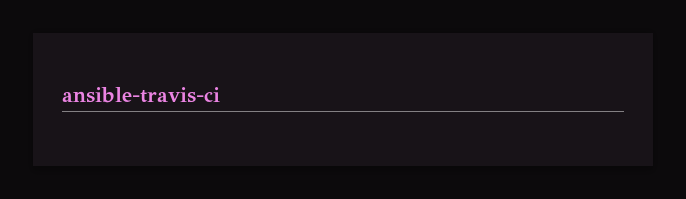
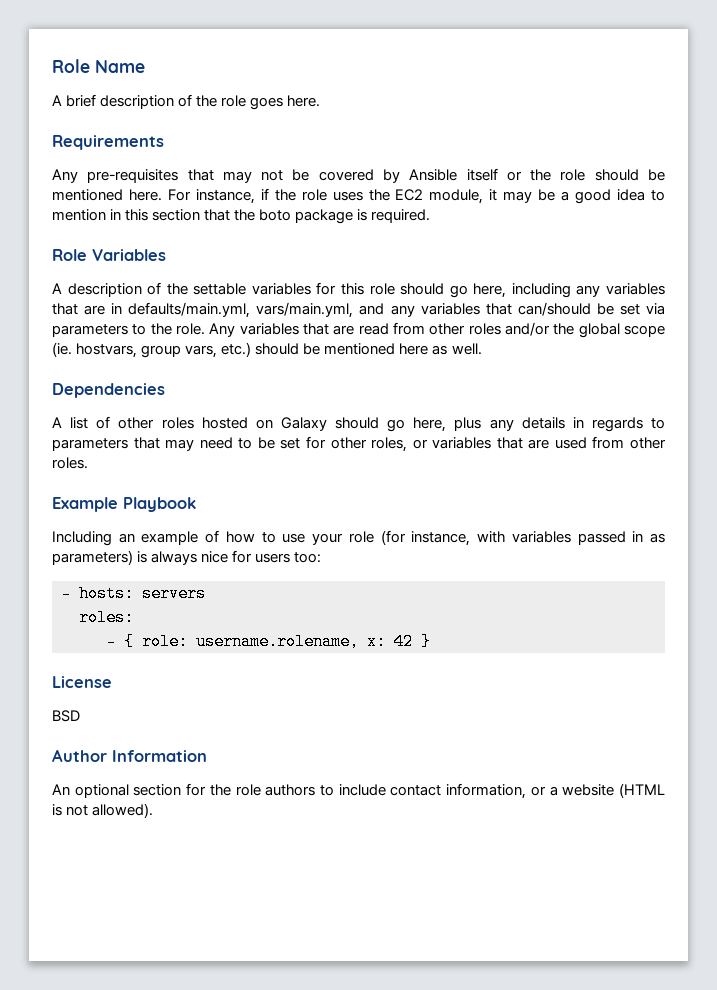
[62,87,220,103] ansible-travis-ci -> [52,59,145,73] [52,94,321,110] [52,135,164,150] [52,168,665,183] [52,188,666,204] [52,209,431,224] [52,249,166,261] [52,282,665,298] [52,302,666,318] [52,322,665,338] [52,342,482,358] [52,383,165,398] [52,416,665,432] [52,436,666,452] [52,457,88,469] [52,497,196,512] [52,530,666,546] [52,550,322,565] [61,585,206,602] [79,609,134,626] [106,633,431,650] [52,676,112,688] [52,710,80,722] [52,749,207,762] [52,783,666,799] [52,803,154,818] Role Name // A brief description of the role goes here. // Requirements // Any pre-requisites that may not be covered by Ansible itself or the role should be mentioned here. For instance, if the role uses the EC2 module, it may be a good idea to mention in this section that the boto package is required. // Role Variables // A description of the settable variables for this role should go here, including any variables that are in defaults/main.yml, vars/main.yml, and any variables that can/should be set via parameters to the role. Any variables that are read from other roles and/or the global scope (ie. hostvars, group vars, etc.) should be mentioned here as well. // Dependencies // A list of other roles hosted on Galaxy should go here, plus any details in regards to parameters that may need to be set for other roles, or variables that are used from other roles. // Example Playbook // Including an example of how to use your role (for instance, with variables passed in as parameters) is always nice for users too: // - hosts: servers // roles: // - { role: username.rolename, x: 42 } // License // BSD // Author Information // An optional section for the role authors to include contact information, or a website (HTML is not allowed).

